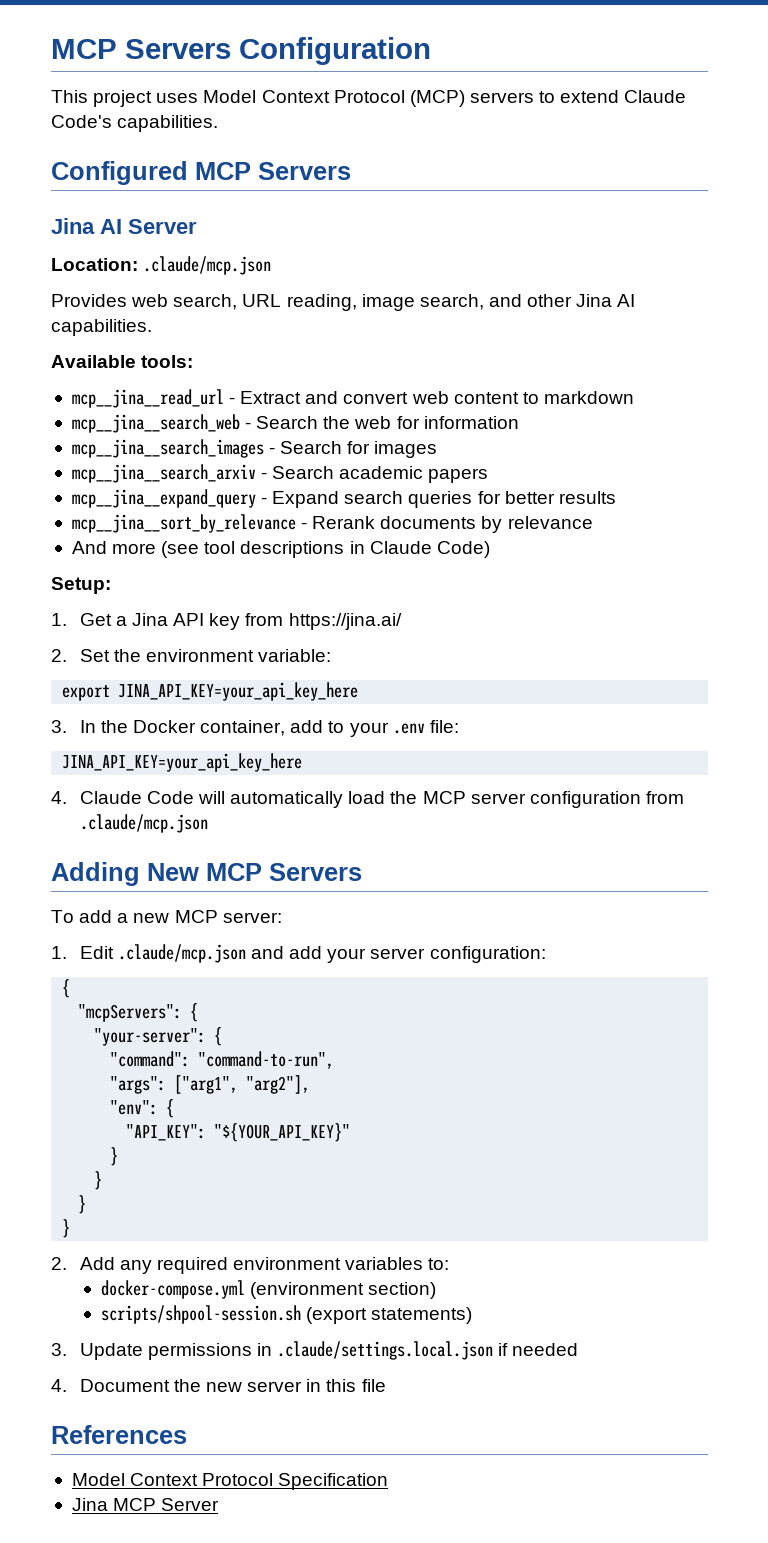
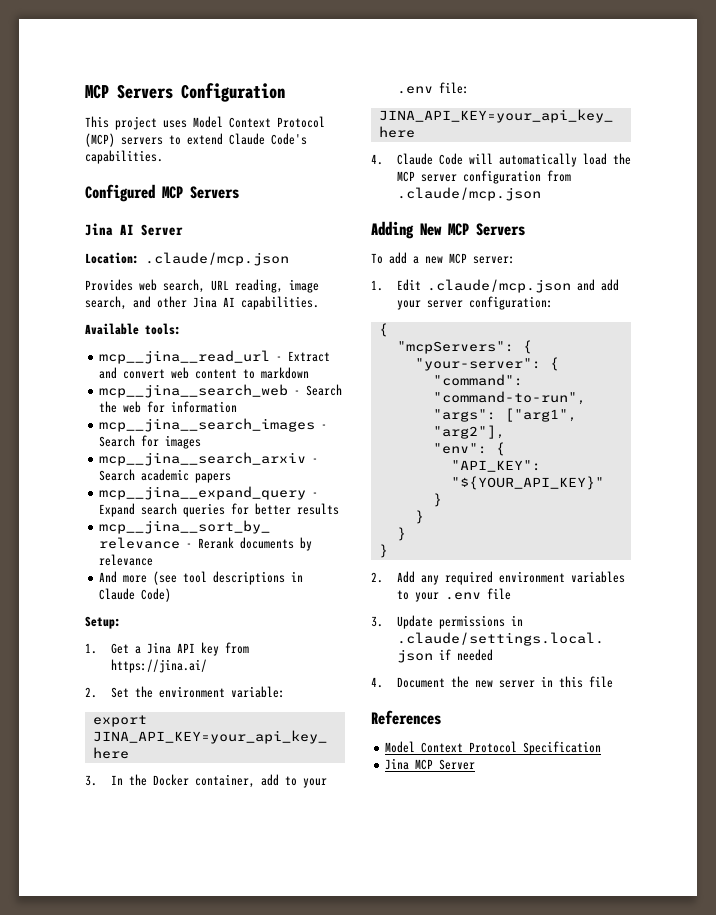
[428,1258,450,1270] [100,1280,436,1299] [100,1305,472,1324] to: // docker-compose.yml (environment section) // scripts/shpool-session.sh (export statements) -> [396,588,511,602] to your .env file

